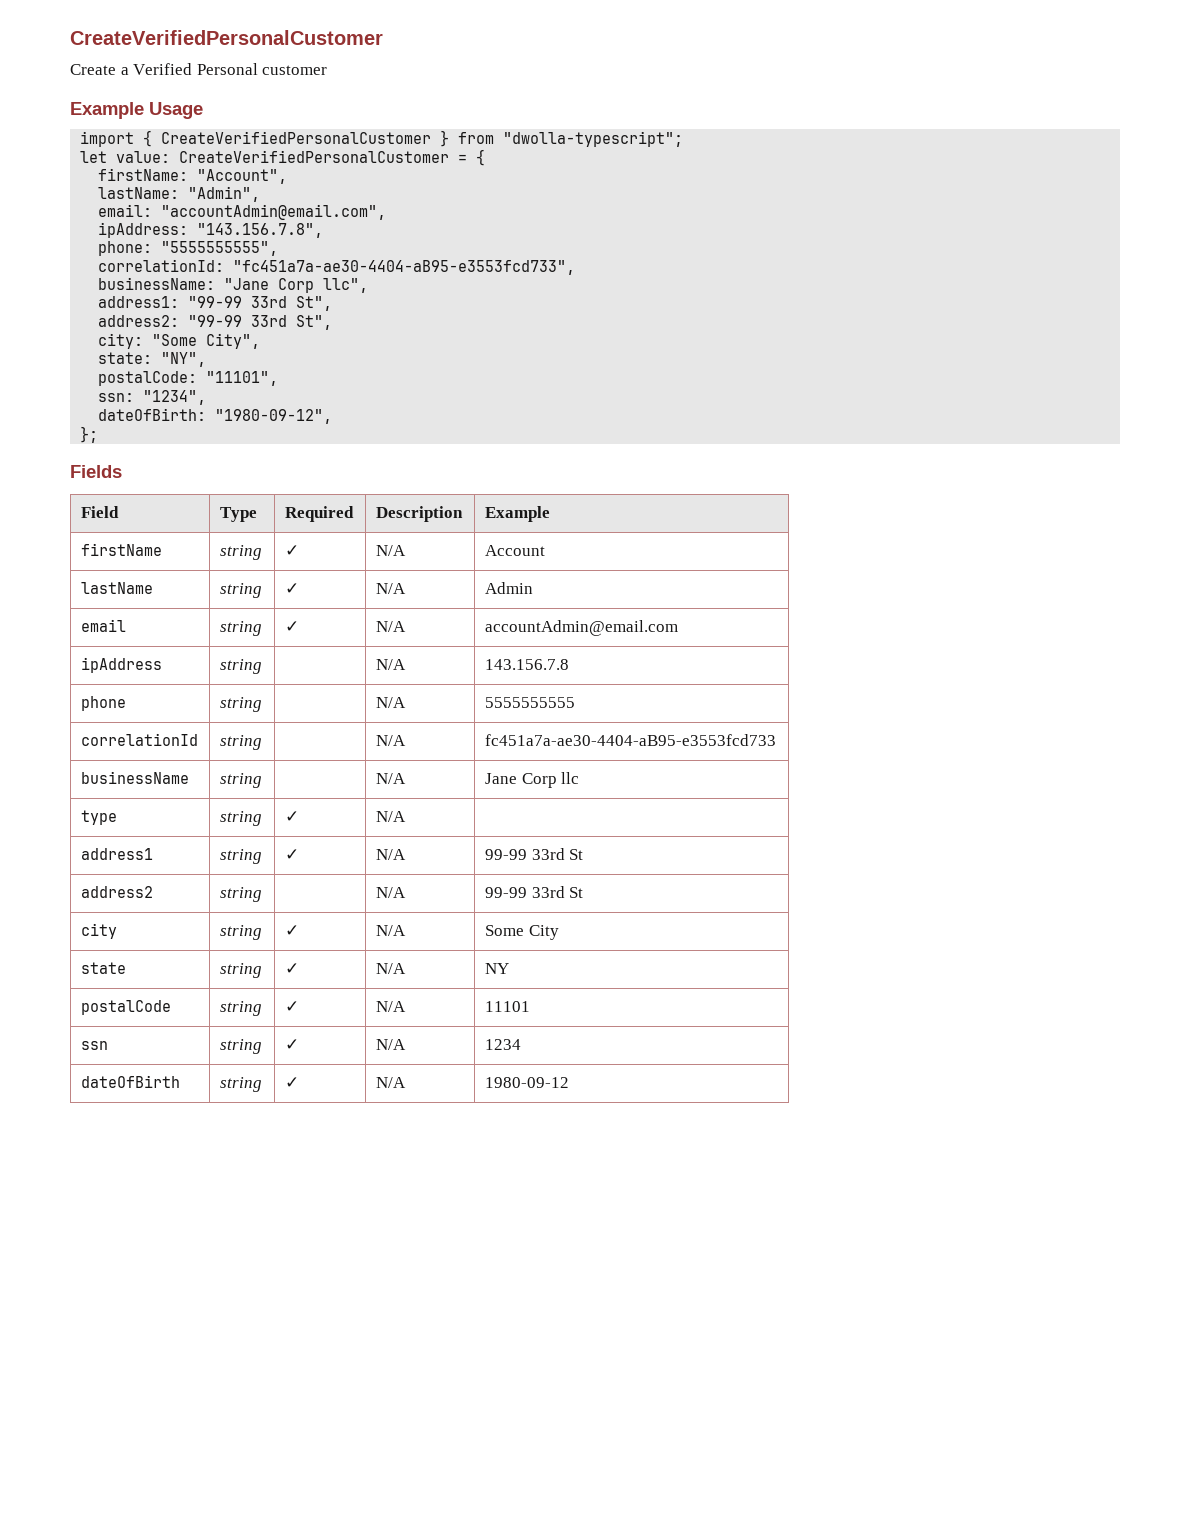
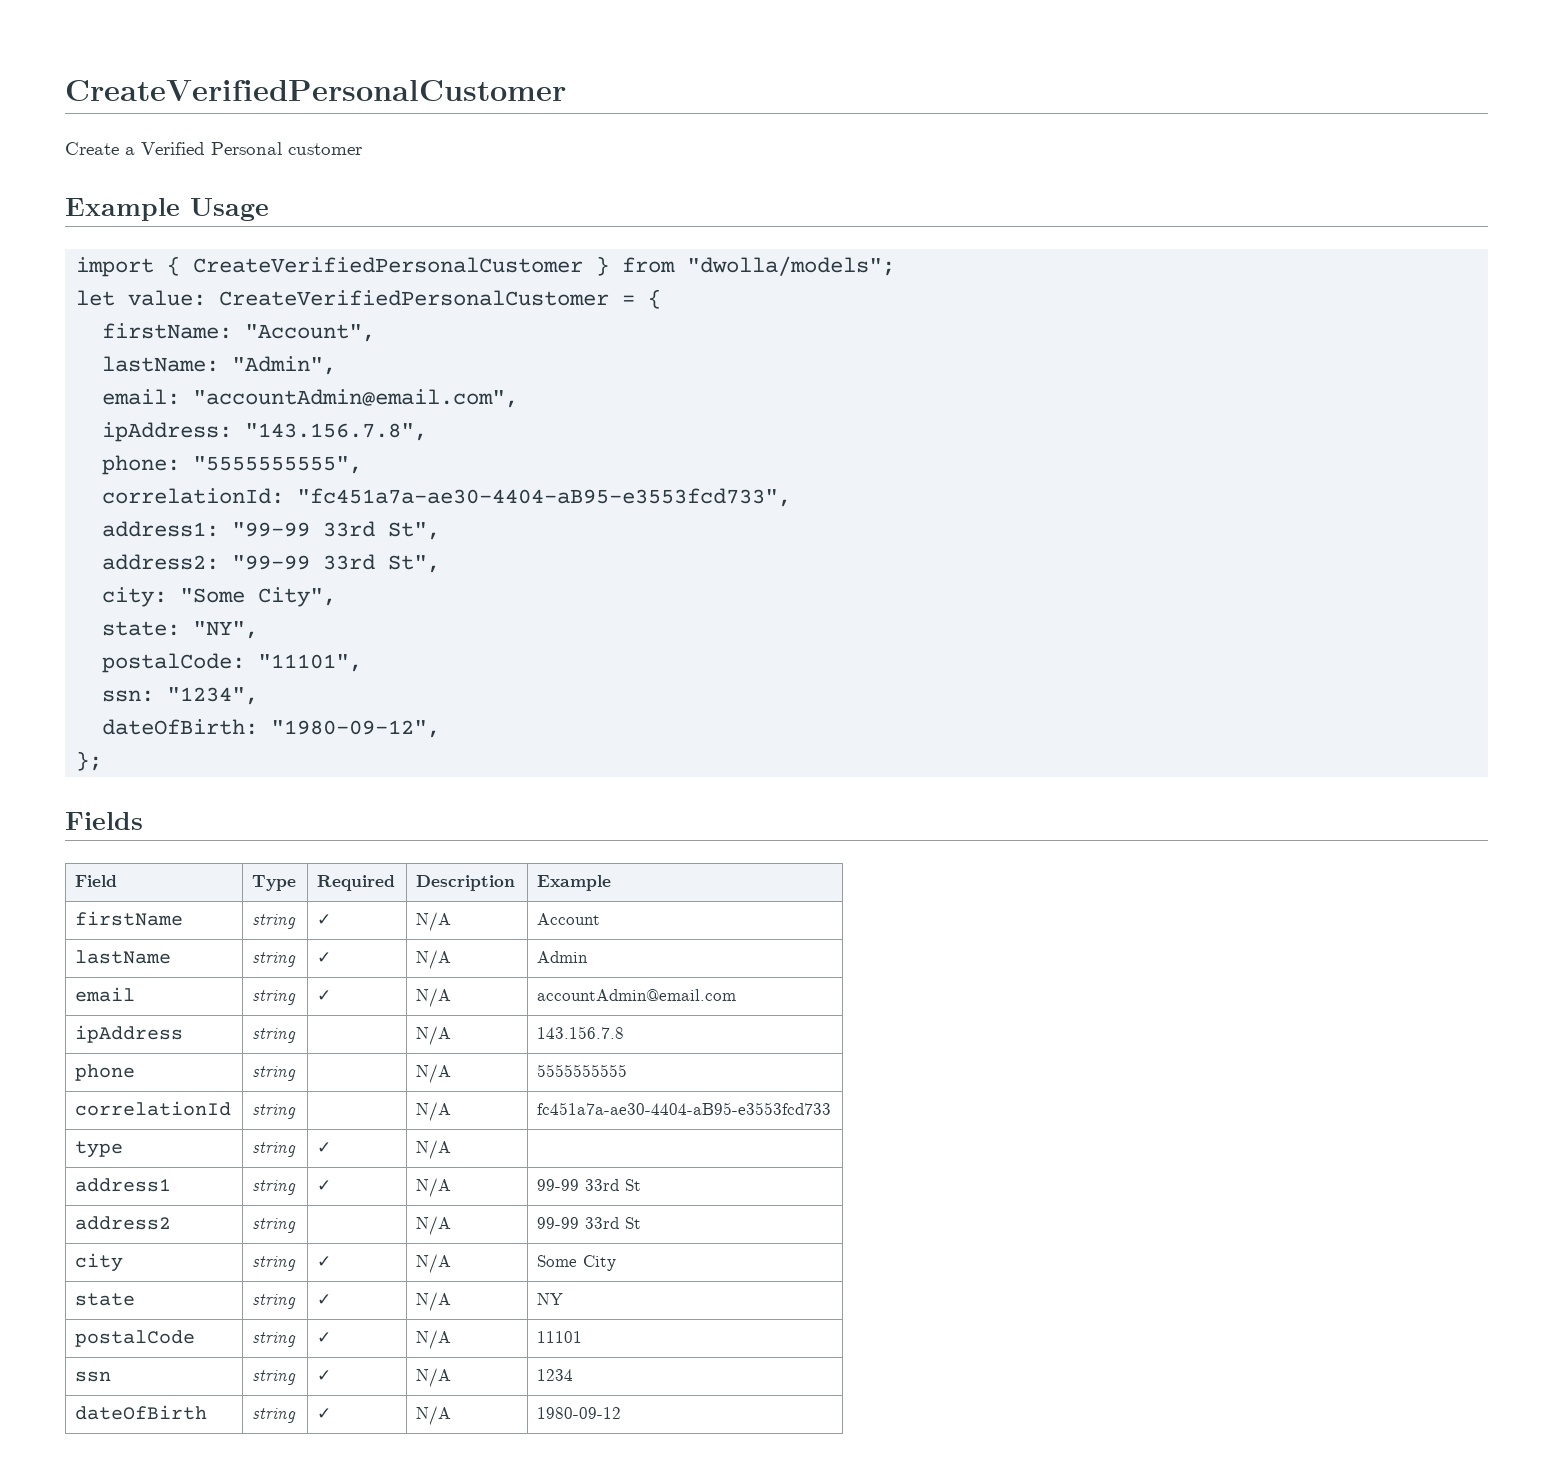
[503,131,684,147] "dwolla-typescript"; -> [687,256,896,276] "dwolla/models";
[98,277,369,293] // businessName: "Jane Corp llc", -> (792, 497) none
[80,771,189,784] [219,773,262,788] [375,773,406,784] [484,772,580,788] // businessName | string | | N/A | Jane Corp llc -> (832, 1108) none

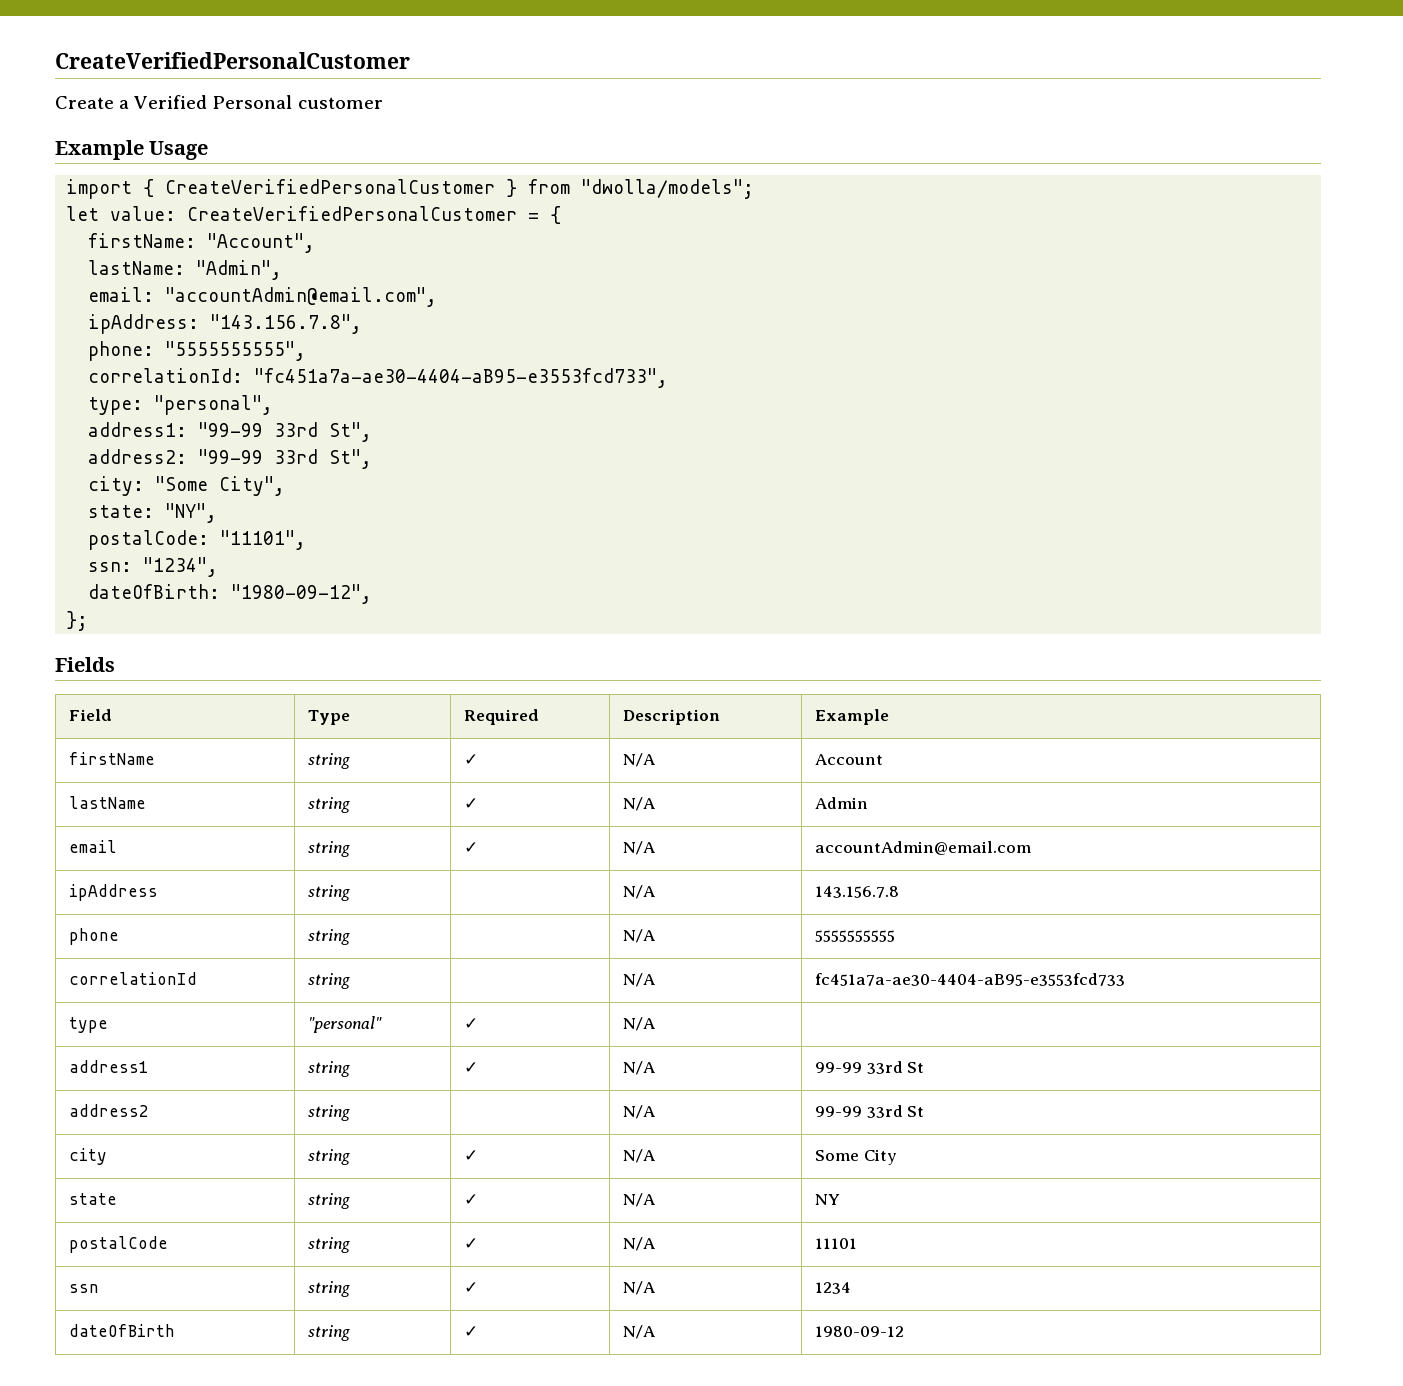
(792, 497) none -> [88,395,274,415] // type: "personal",
[252,1142,297,1157] string -> [307,1016,382,1033] "personal"

